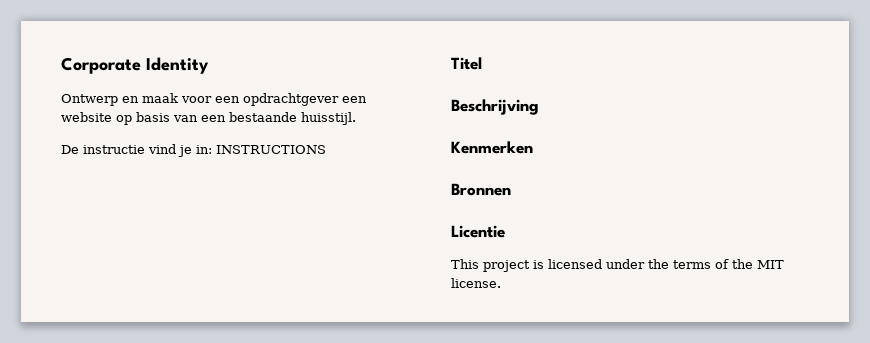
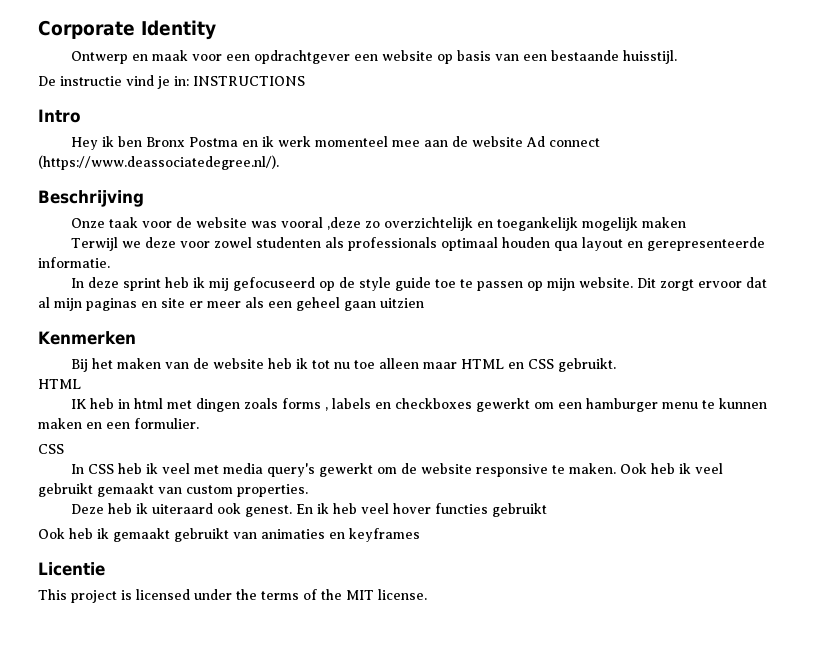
[451,57,482,70] [451,99,539,115] [451,141,533,154] [451,183,511,196] Titel // Beschrijving // Kenmerken // Bronnen -> [38,109,81,123] [71,136,601,150] [38,155,279,170] [38,190,144,207] [71,217,687,231] [71,237,766,251] [38,257,110,268] [71,277,768,291] [38,297,424,311] [38,331,136,345] [71,358,617,372] [38,379,81,389] [71,398,768,412] [38,418,199,429] [38,444,64,454] [71,463,724,477] [38,483,308,497] [71,503,548,517] [38,528,420,542] Intro // Hey ik ben Bronx Postma en ik werk momenteel mee aan de website Ad connect (https://www.deassociatedegree.nl/). // Beschrijving // Onze taak voor de website was vooral ,deze zo overzichtelijk en toegankelijk mogelijk maken // Terwijl we deze voor zowel studenten als professionals optimaal houden qua layout en gerepresenteerde informatie. // In deze sprint heb ik mij gefocuseerd op de style guide toe te passen op mijn website. Dit zorgt ervoor dat al mijn paginas en site er meer als een geheel gaan uitzien // Kenmerken // Bij het maken van de website heb ik tot nu toe alleen maar HTML en CSS gebruikt. // HTML // IK heb in html met dingen zoals forms , labels en checkboxes gewerkt om een hamburger menu te kunnen maken en een formulier. // CSS // In CSS heb ik veel met media query's gewerkt om de website responsive te maken. Ook heb ik veel gebruikt gemaakt van custom properties. // Deze heb ik uiteraard ook genest. En ik heb veel hover functies gebruikt // Ook heb ik gemaakt gebruikt van animaties en keyframes

